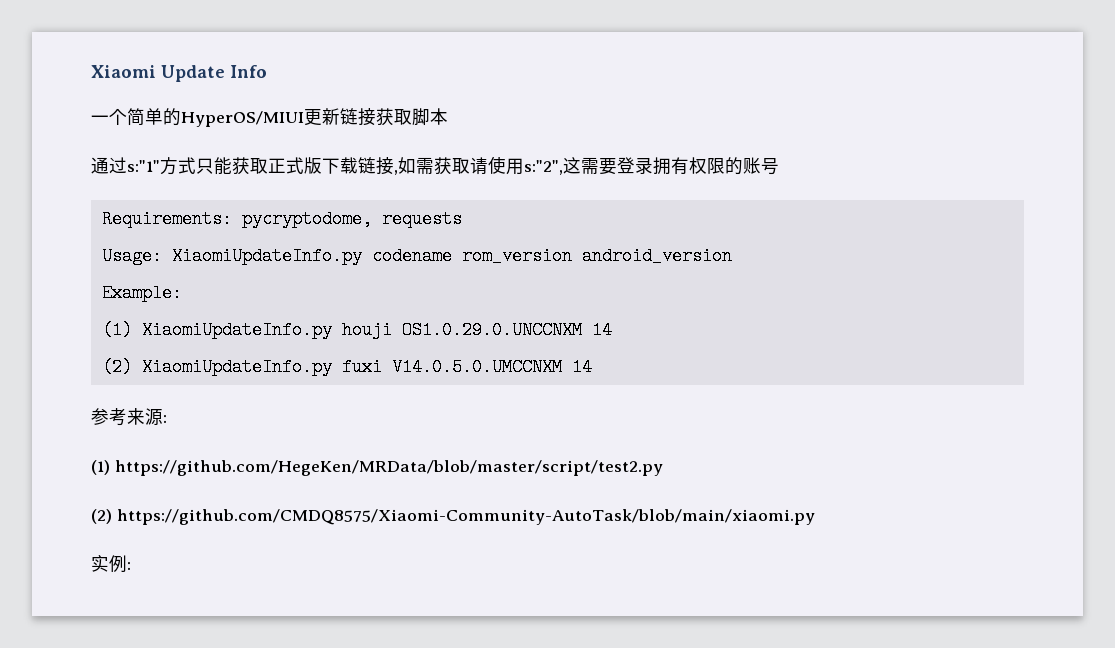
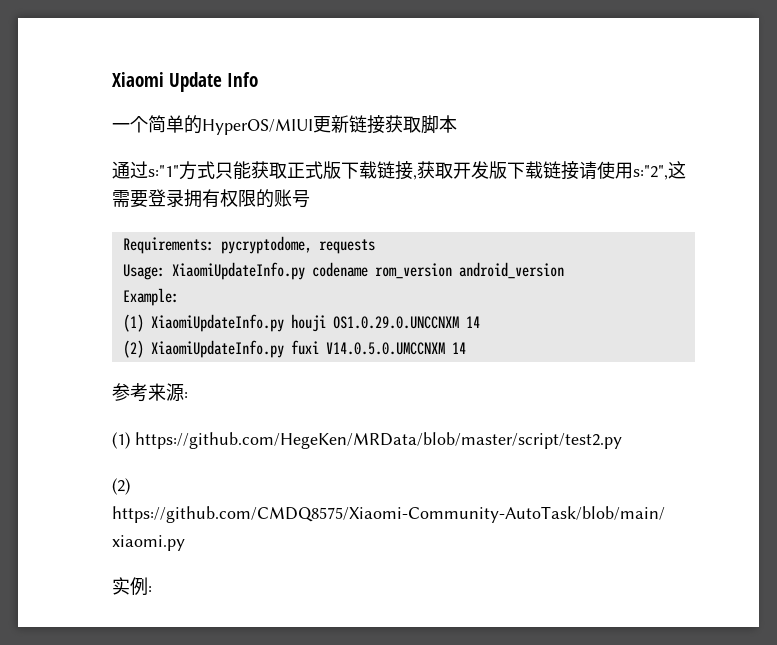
[398,157,470,175] 如需获取 -> [417,161,579,180] 获取开发版下载链接

